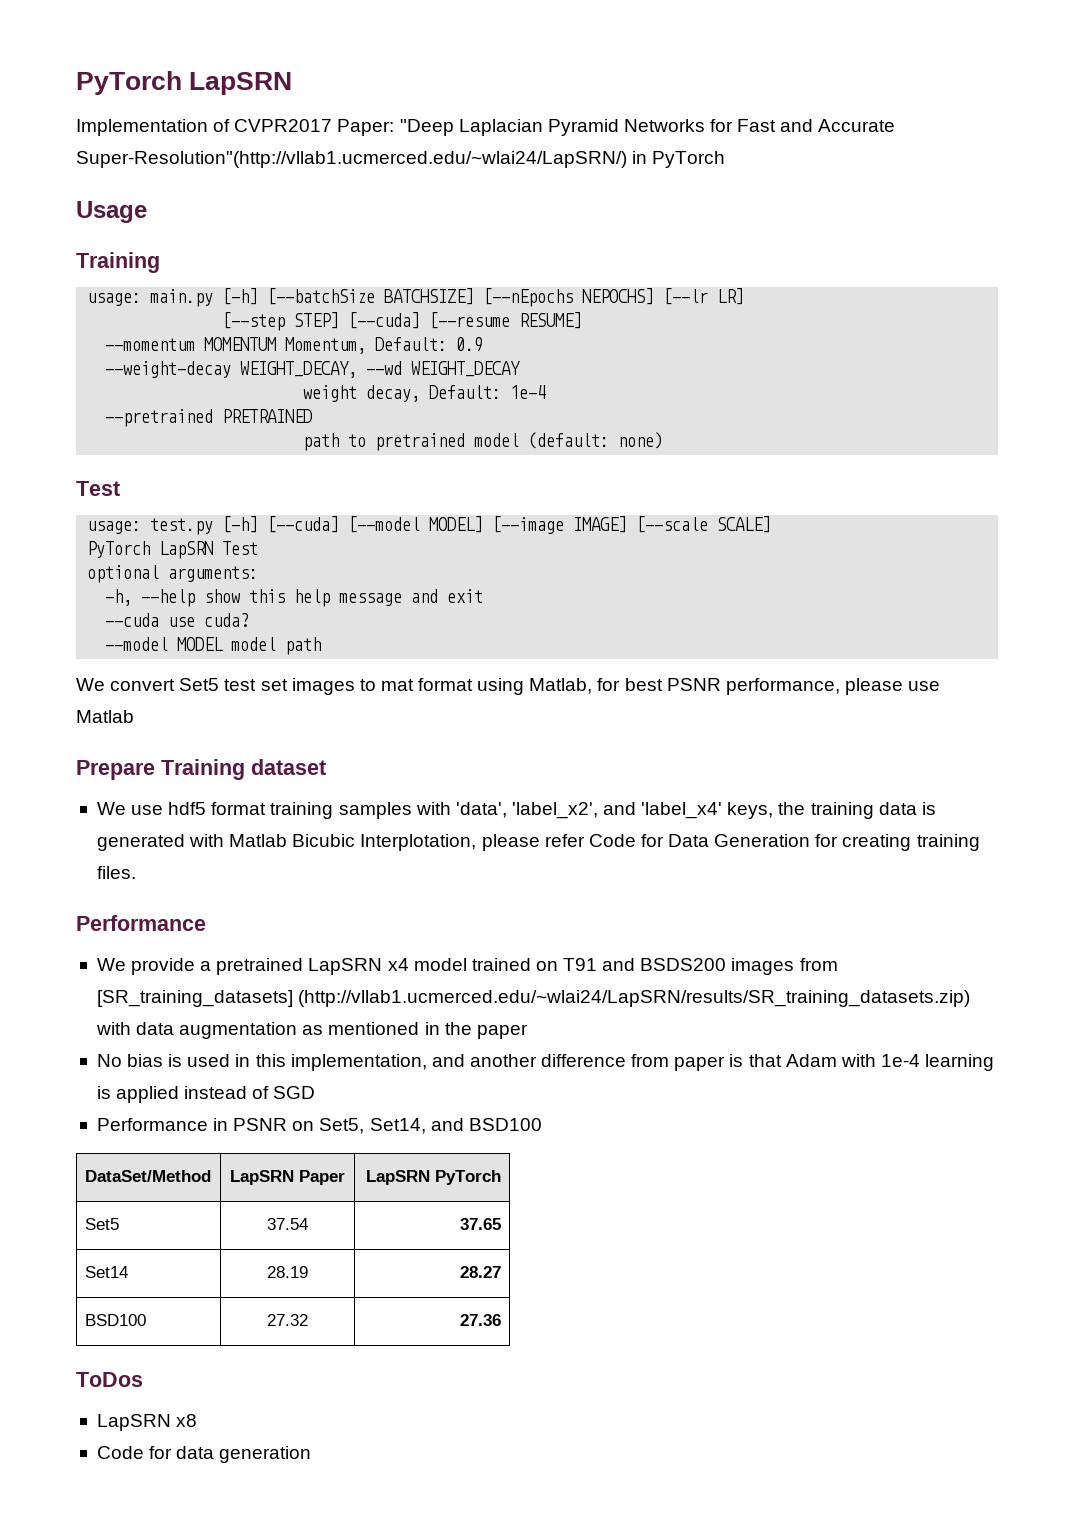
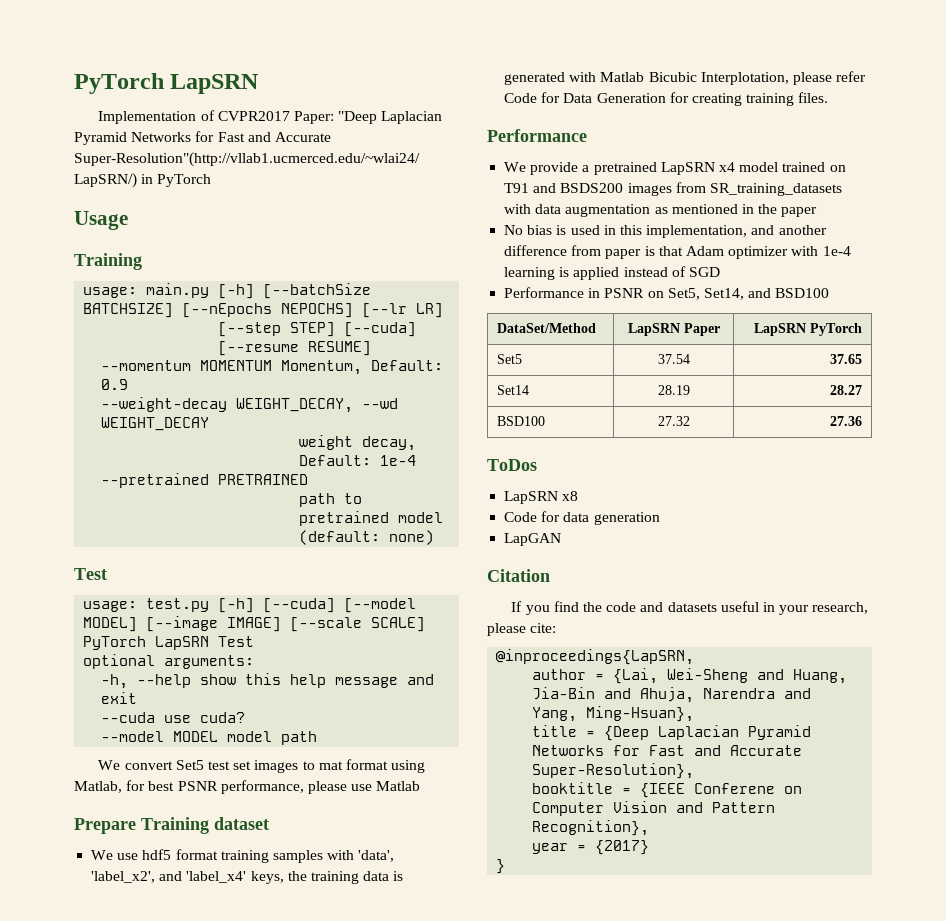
[96,990,971,1007] [SR_training_datasets] (http://vllab1.ucmerced.edu/~wlai24/LapSRN/results/SR_training_datasets.zip) -> [709,183,842,196] SR_training_datasets
(837, 1060) none -> [728,246,789,259] optimizer
(312, 1454) none -> [504,533,562,546] [487,569,550,582] [511,601,869,615] [487,623,557,636] [496,649,695,665] [532,668,848,684] [532,687,812,703] [532,706,695,722] [532,725,812,741] [532,745,803,756] [532,763,695,779] [532,782,803,798] [532,801,776,816] [532,820,650,836] [532,840,650,855] [496,859,506,874] // LapGAN // Citation // If you find the code and datasets useful in your research, please cite: // @inproceedings{LapSRN, // author = {Lai, Wei-Sheng and Huang, Jia-Bin and Ahuja, Narendra and Yang, Ming-Hsuan}, // title = {Deep Laplacian Pyramid Networks for Fast and Accurate Super-Resolution}, // booktitle = {IEEE Conferene on Computer Vision and Pattern Recognition}, // year = {2017} // }

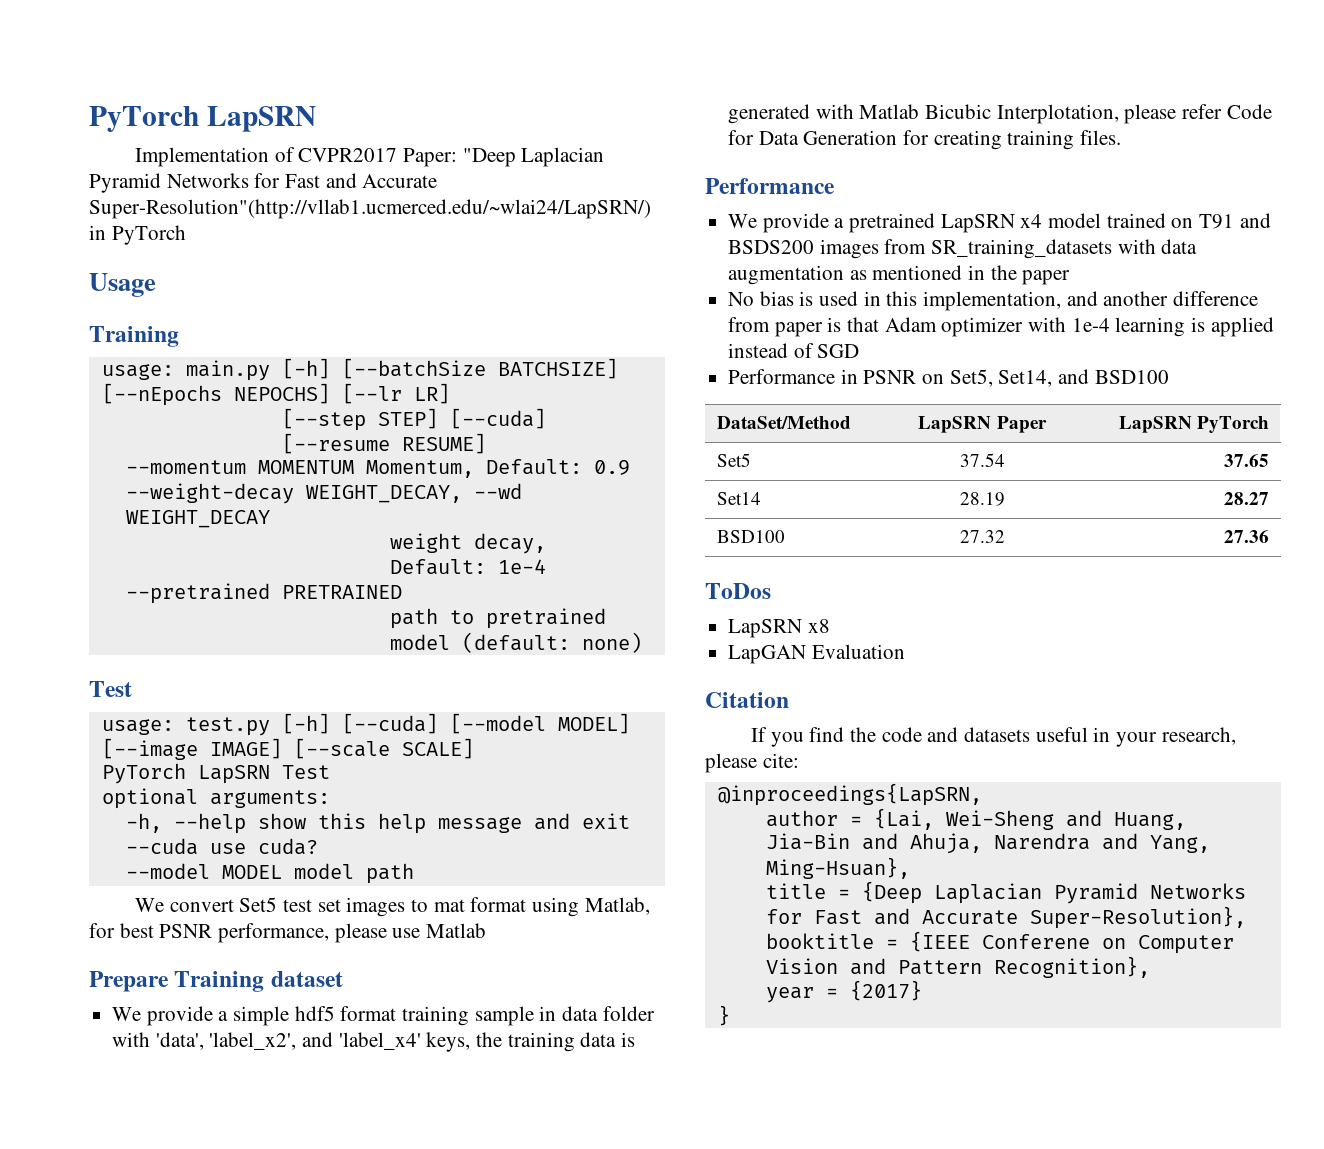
[117,849,323,863] use hdf5 format training samples -> [146,1006,655,1026] provide a simple hdf5 format training sample in data folder
[504,511,660,525] // Code for data generation -> (830, 626) none
(562, 539) none -> [811,644,905,659] Evaluation

